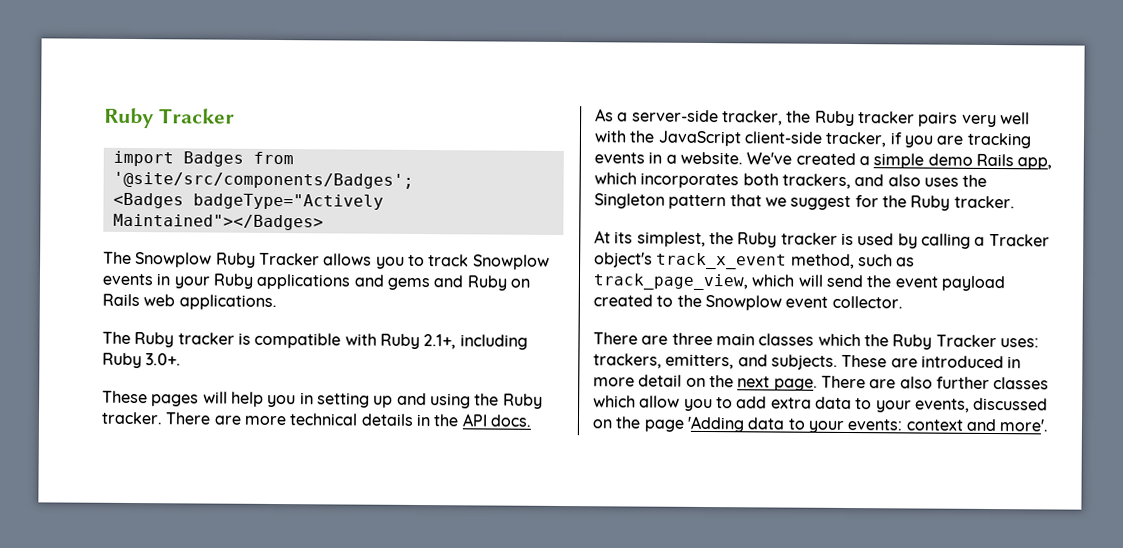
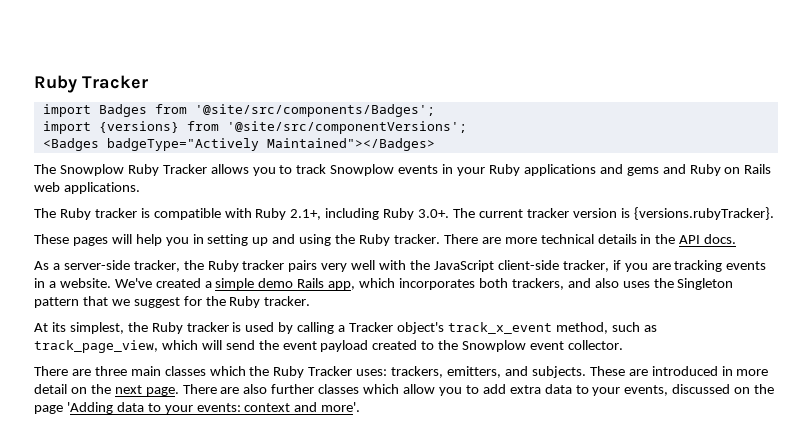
(414, 180) none -> [42,121,467,134] // import {versions} from '@site/src/componentVersions';
(182, 359) none -> [453,207,774,220] The current tracker version is {versions.rubyTracker}.

